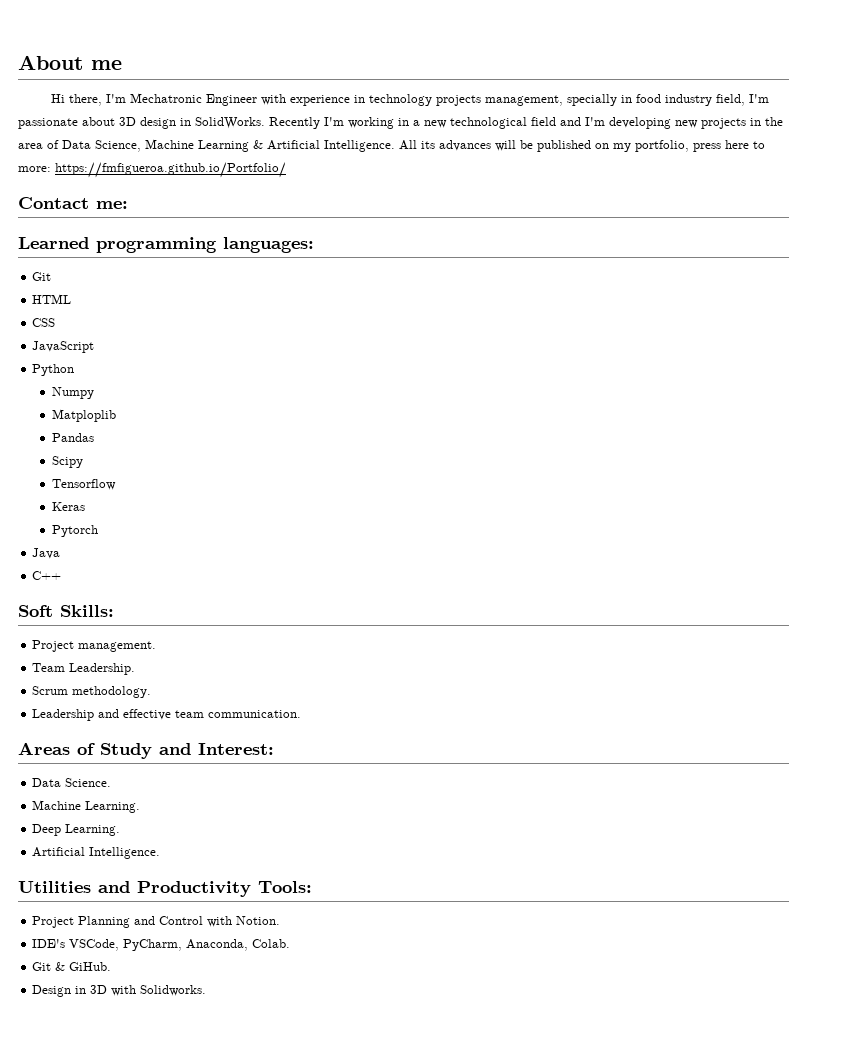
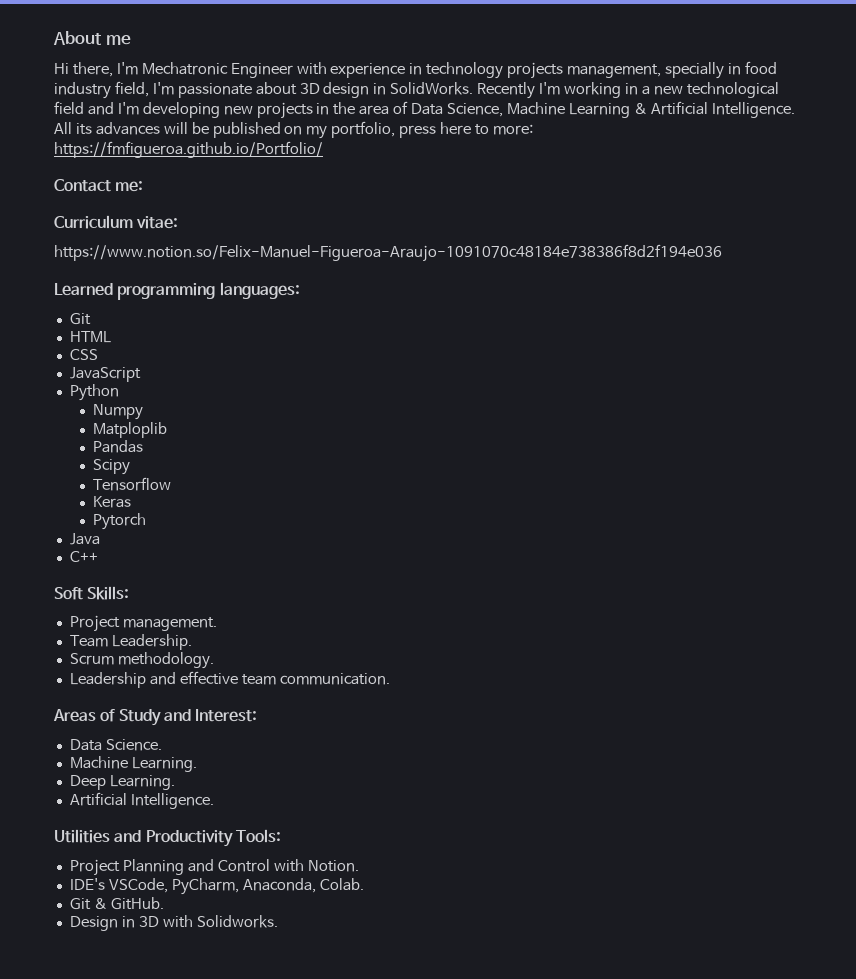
(128, 205) none -> [54,215,179,229] [54,244,722,262] // Curriculum vitae: // https://www.notion.so/Felix-Manuel-Figueroa-Araujo-1091070c48184e738386f8d2f194e036
[69,962,112,971] GiHub. -> [110,897,164,910] GitHub.

